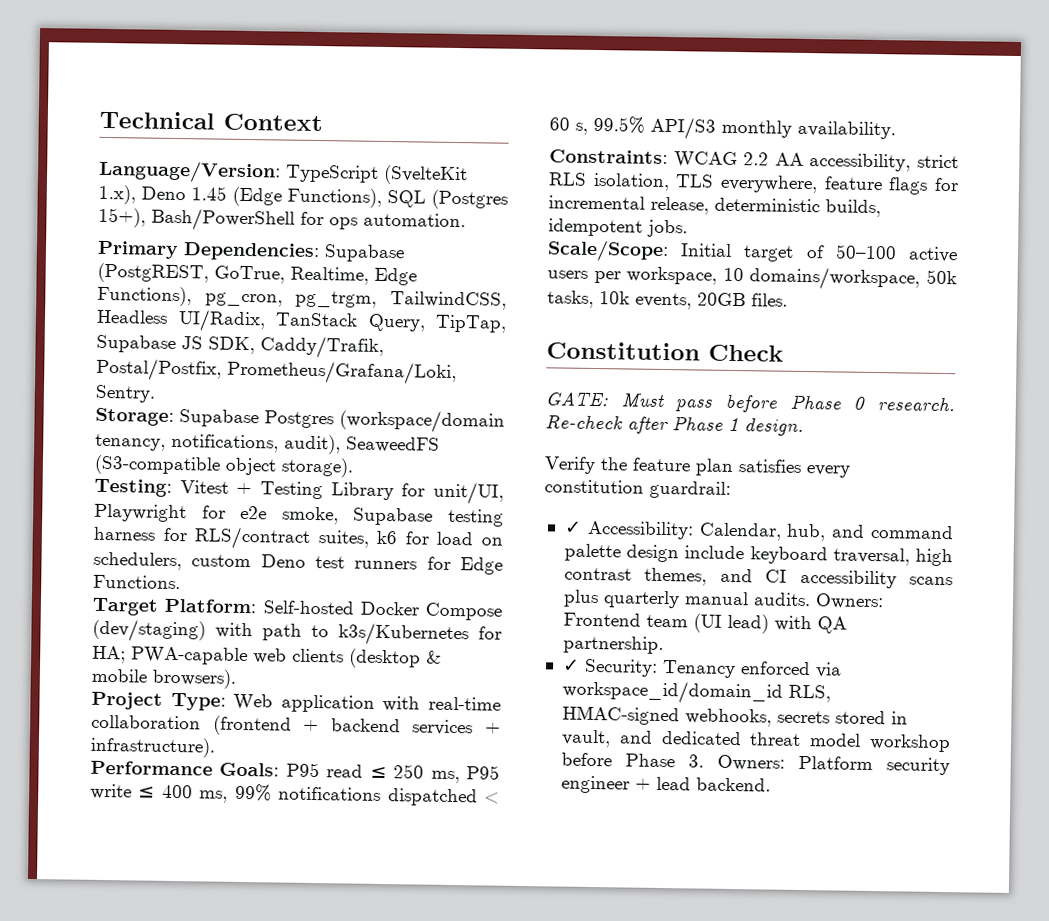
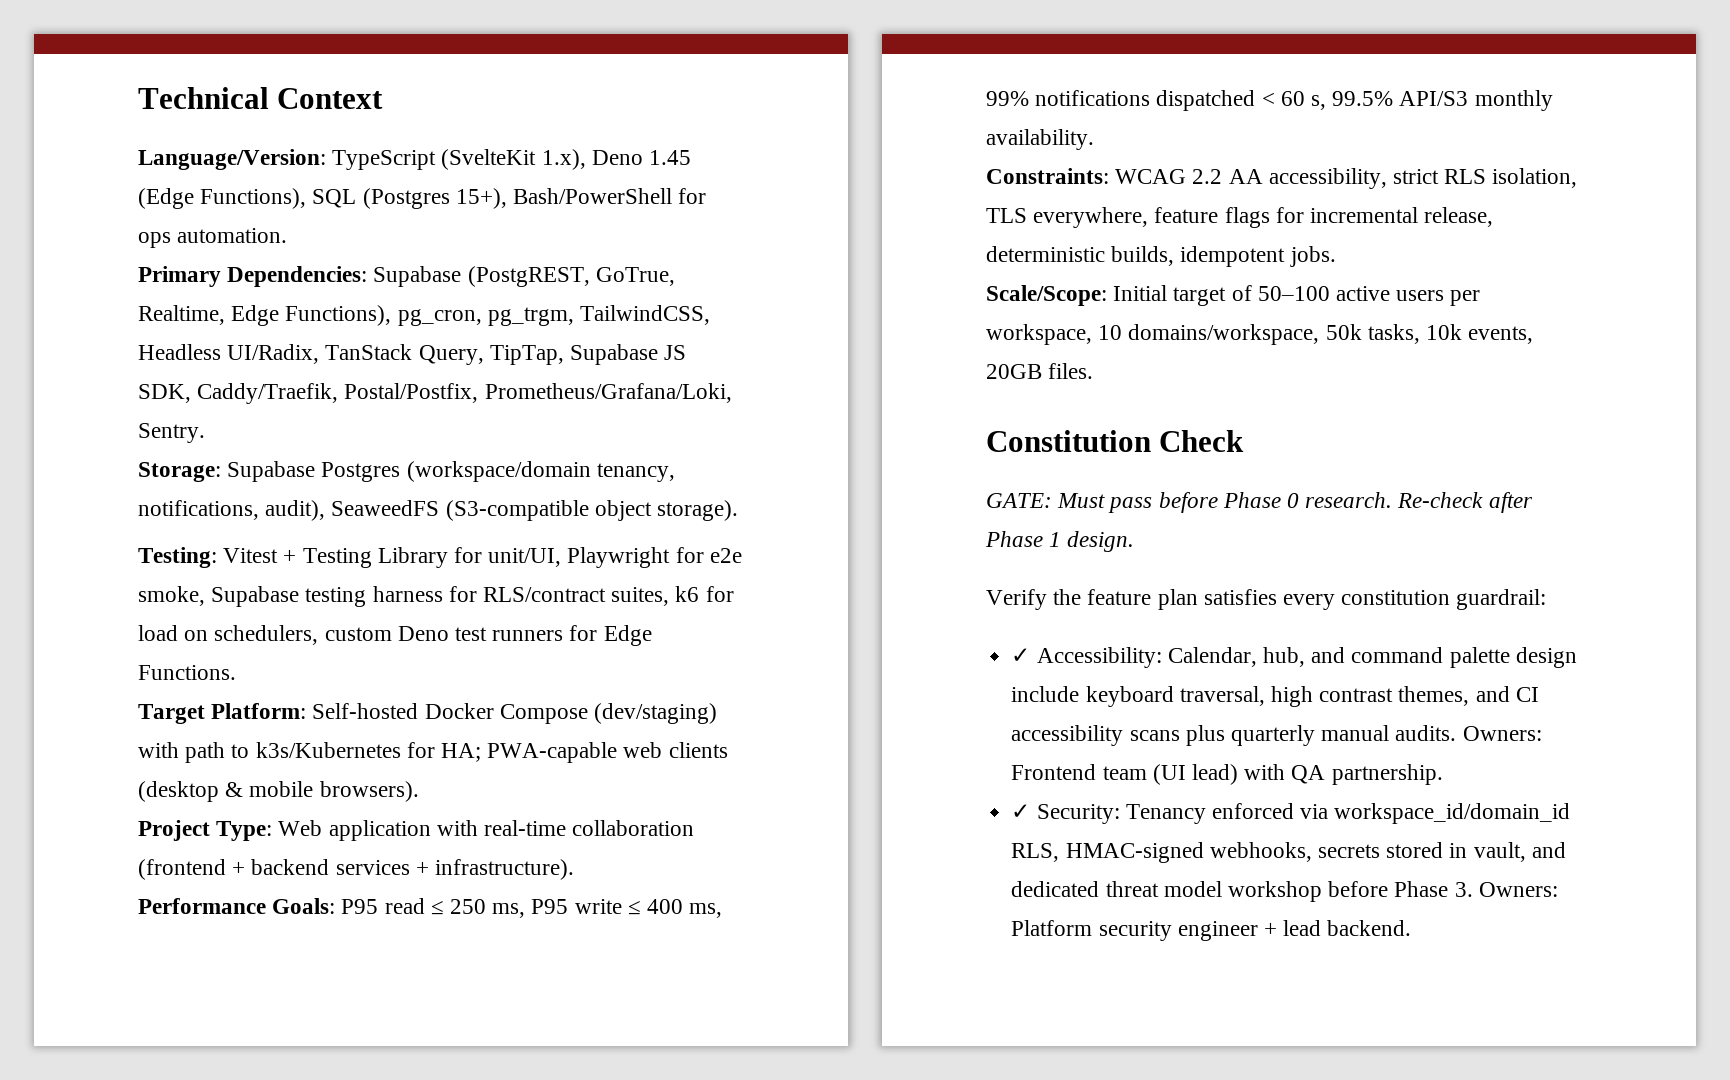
[260,335,384,359] Caddy/Trafik, -> [197,383,339,404] Caddy/Traefik,

